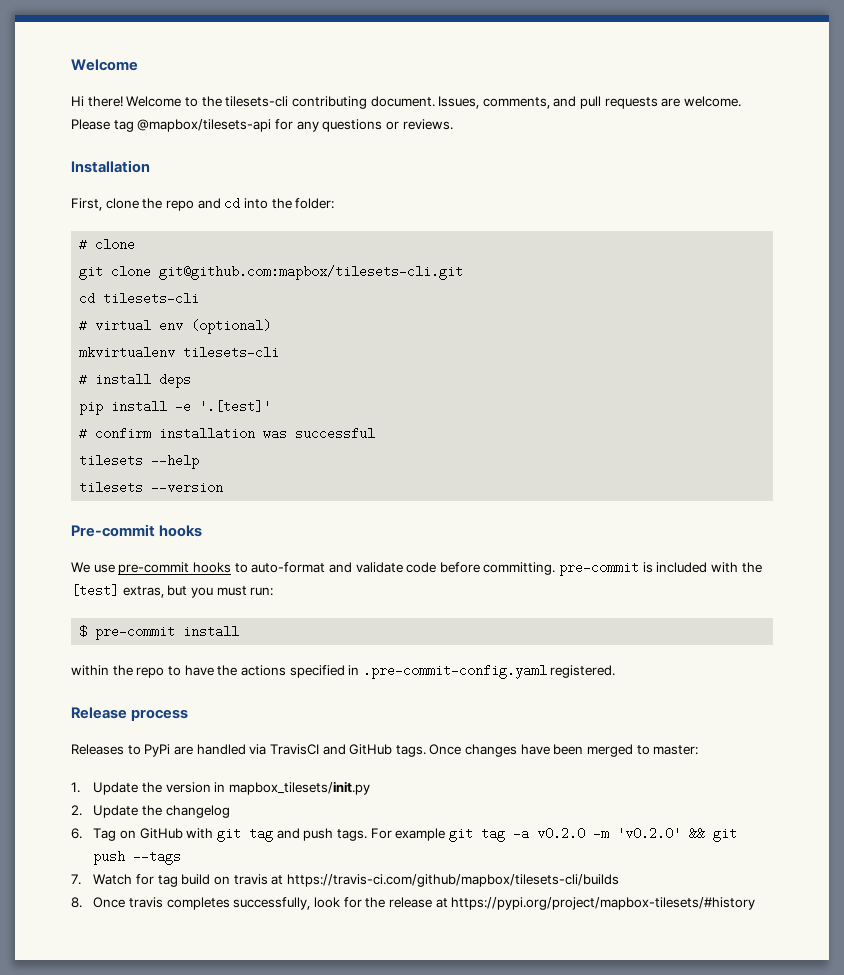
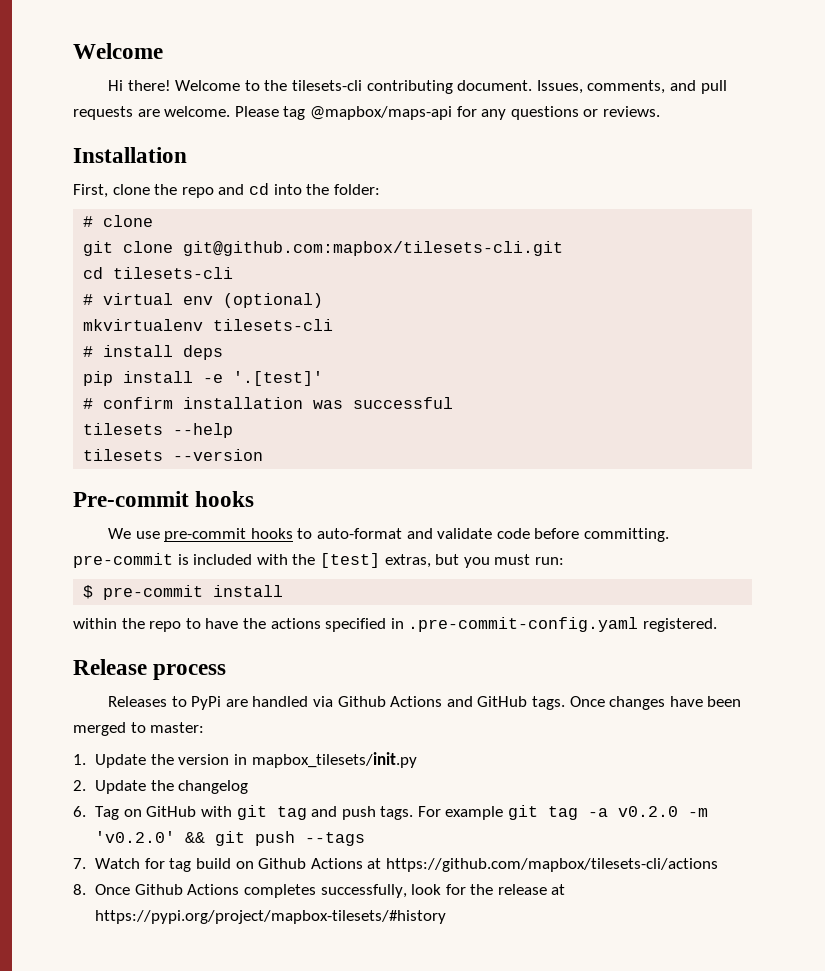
[137,119,272,132] @mapbox/tilesets-api -> [309,106,452,120] @mapbox/maps-api
[269,744,319,755] TravisCI -> [337,696,443,707] Github Actions
[233,874,619,887] travis at https://travis-ci.com/github/mapbox/tilesets-cli/builds -> [258,858,718,872] Github Actions at https://github.com/mapbox/tilesets-cli/actions
[129,897,164,908] travis -> [134,884,240,895] Github Actions

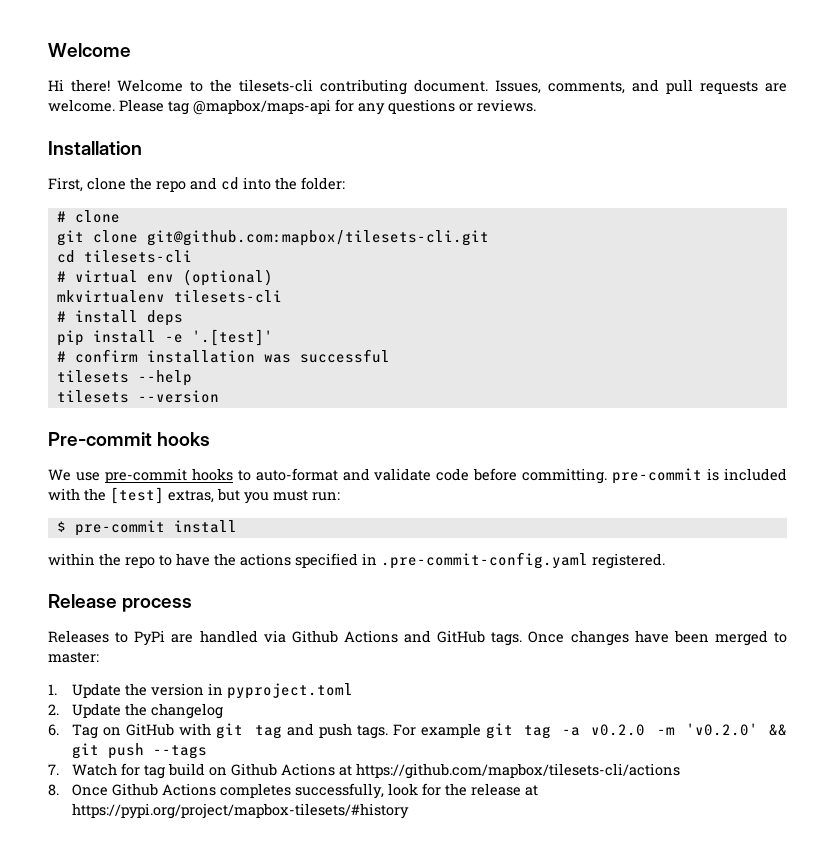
[251,752,417,768] mapbox_tilesets/init.py -> [227,683,354,699] pyproject.toml

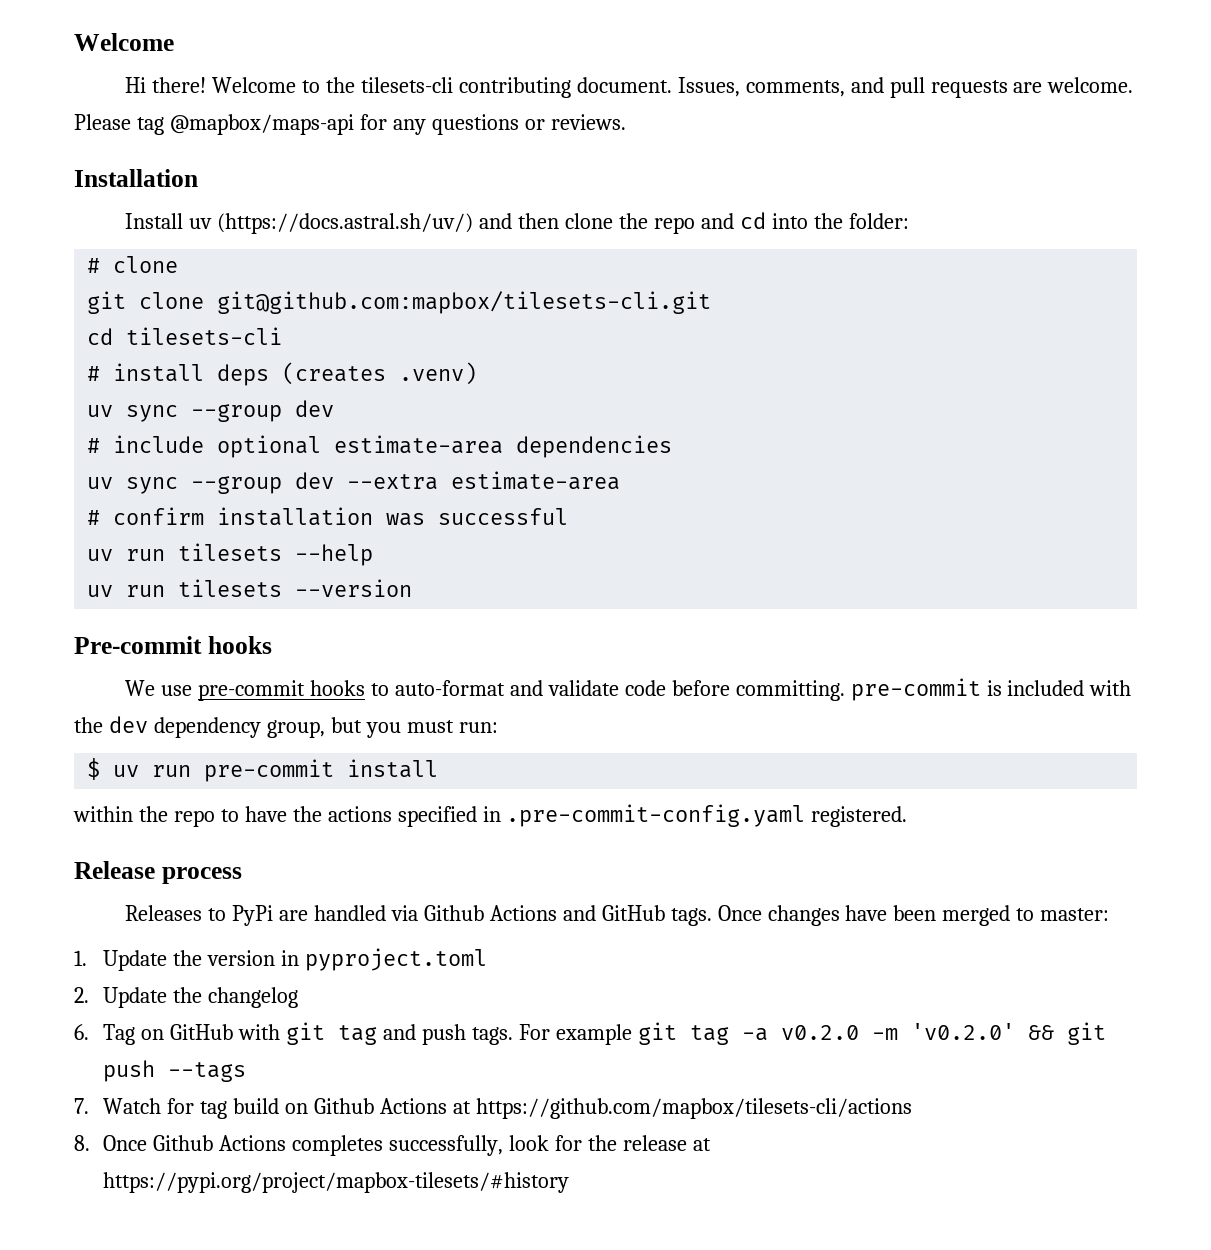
[48,177,83,192] First, -> [125,213,559,234] Install uv (https://docs.astral.sh/uv/) and then
[74,269,273,286] [56,290,282,303] [56,310,183,326] [56,329,273,346] virtual env (optional) // mkvirtualenv tilesets-cli // # install deps // pip install -e '.[test]' -> [113,362,478,386] [87,400,335,422] [87,435,673,458] [87,471,621,494] install deps (creates .venv) // uv sync --group dev // # include optional estimate-area dependencies // uv sync --group dev --extra estimate-area
(390, 356) none -> [87,549,166,561] uv run
(192, 378) none -> [87,585,166,597] uv run
[110,487,214,504] [test] extras, -> [108,716,325,738] dev dependency group,
(66, 526) none -> [113,765,192,777] uv run

